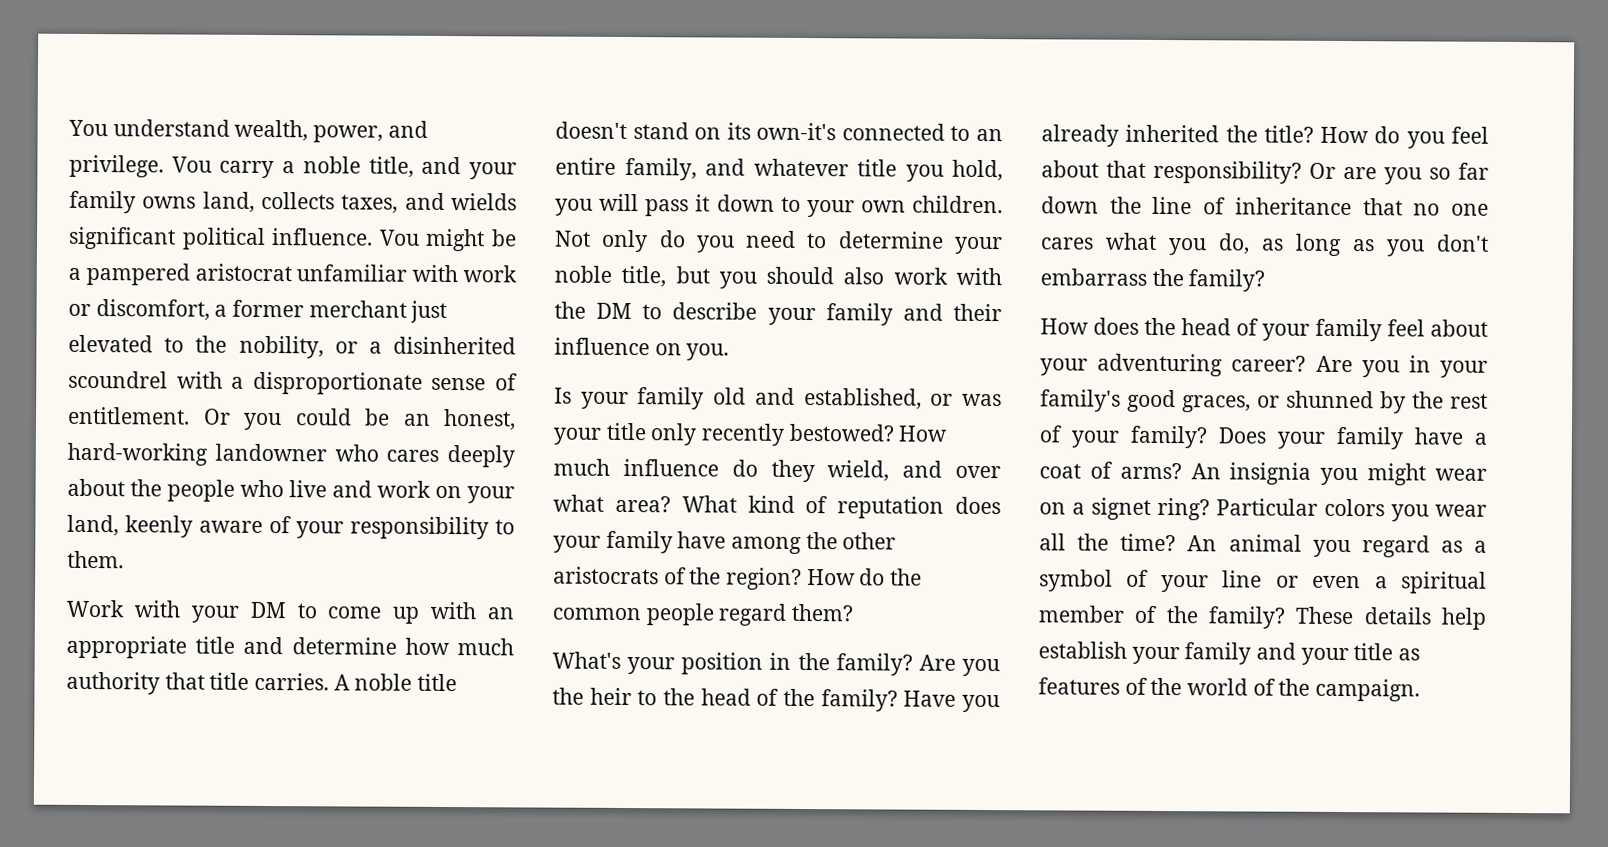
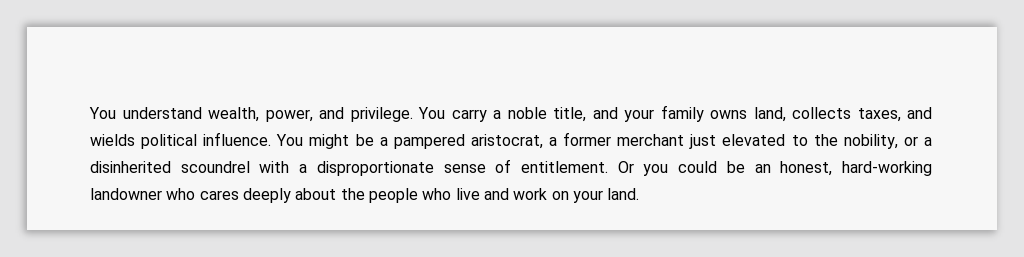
[171,156,212,173] Vou -> [418,107,445,119] You
[68,226,176,250] significant -> (135, 140) none
[378,229,420,246] Vou -> [276,134,304,146] You
[194,263,517,283] [68,299,210,321] aristocrat unfamiliar with work or discomfort, -> [470,134,543,149] aristocrat,
[67,514,515,540] [67,550,124,569] [66,599,514,624] [66,635,514,659] [66,671,458,695] [555,121,1003,142] [555,157,1003,182] [555,193,1003,218] [554,229,1003,255] [554,265,1002,289] [554,301,1002,326] [554,337,730,361] [554,387,1002,410] [553,422,948,446] [553,458,1001,483] [553,494,1001,519] [553,530,897,554] [553,566,923,590] [552,603,854,626] [552,651,1000,677] [552,687,1000,713] [1041,124,1489,149] [1041,160,1489,185] [1041,196,1489,216] [1040,232,1489,257] [1040,268,1266,292] [1040,317,1488,342] [1040,353,1488,378] [1040,389,1488,414] [1039,425,1487,450] [1039,461,1487,486] [1039,497,1487,522] [1039,533,1487,558] [1039,569,1487,594] [1038,605,1486,630] [1038,641,1421,666] [1038,677,1421,702] land, keenly aware of your responsibility to them. // Work with your DM to come up with an appropriate title and determine how much authority that title carries. A noble title doesn't stand on its own-it's connected to an entire family, and whatever title you hold, you will pass it down to your own children. Not only do you need to determine your noble title, but you should also work with the DM to describe your family and their influence on you. // Is your family old and established, or was your title only recently bestowed? How much influence do they wield, and over what area? What kind of reputation does your family have among the other aristocrats of the region? How do the common people regard them? // What's your position in the family? Are you the heir to the head of the family? Have you already inherited the title? How do you feel about that responsibility? Or are you so far down the line of inheritance that no one cares what you do, as long as you don't embarrass the family? // How does the head of your family feel about your adventuring career? Are you in your family's good graces, or shunned by the rest of your family? Does your family have a coat of arms? An insignia you might wear on a signet ring? Particular colors you wear all the time? An animal you regard as a symbol of your line or even a spiritual member of the family? These details help establish your family and your title as features of the world of the campaign. -> [607,188,640,200] land.

